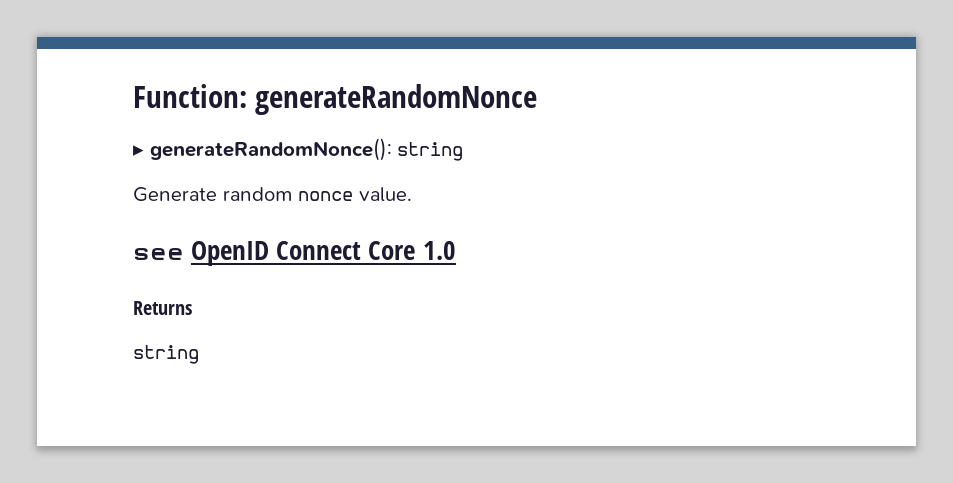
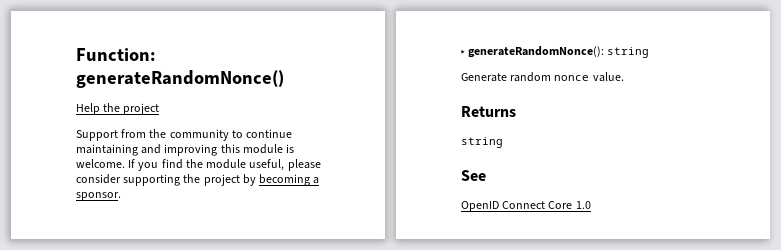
[255,84,538,115] generateRandomNonce -> [76,70,284,88] [76,103,160,115] [76,129,293,141] [76,144,295,156] [76,159,321,171] [76,174,320,186] [76,192,121,201] generateRandomNonce() // Help the project // Support from the community to continue maintaining and improving this module is welcome. If you find the module useful, please consider supporting the project by becoming a sponsor.
[133,248,184,260] see -> [461,106,516,117] [461,137,503,148] [461,170,486,181] Returns // string // See //
[133,301,192,315] [133,345,199,364] // Returns // string -> (591, 205) none

